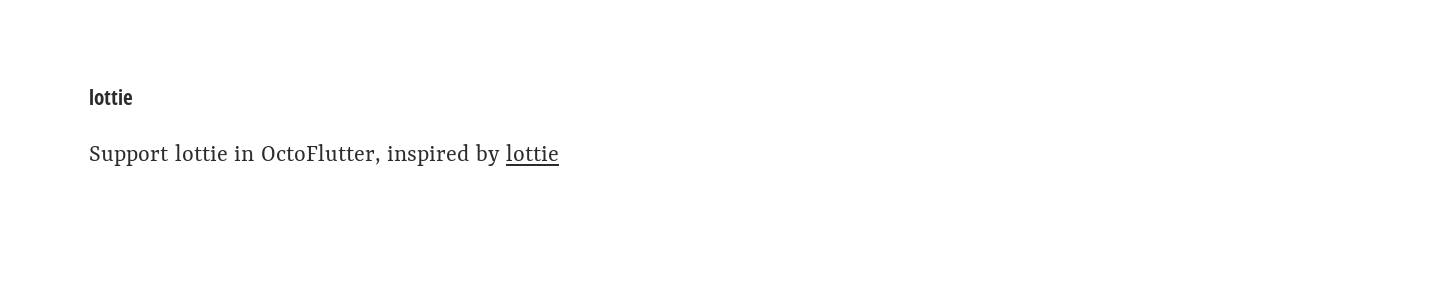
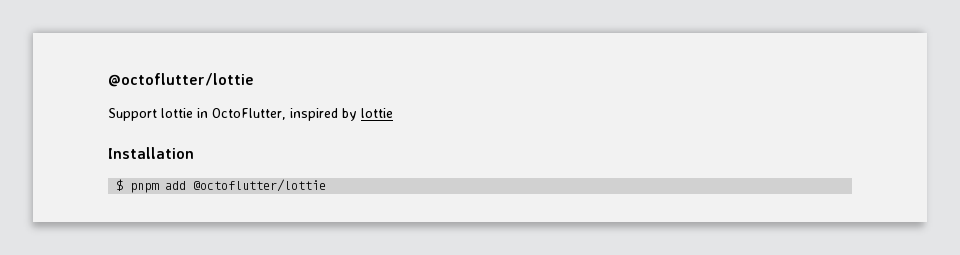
[89,89,133,105] lottie -> [108,73,254,87] @octoflutter/lottie
(559, 152) none -> [108,147,194,159] [116,179,327,193] // Installation // $ pnpm add @octoflutter/lottie

